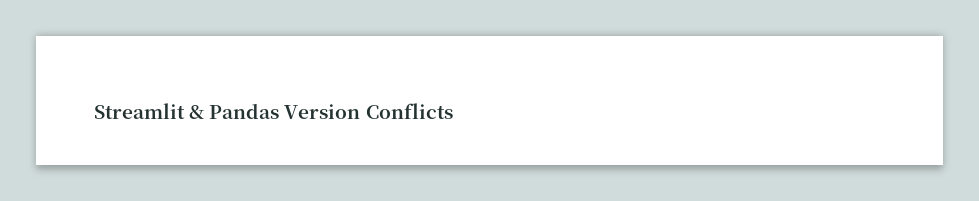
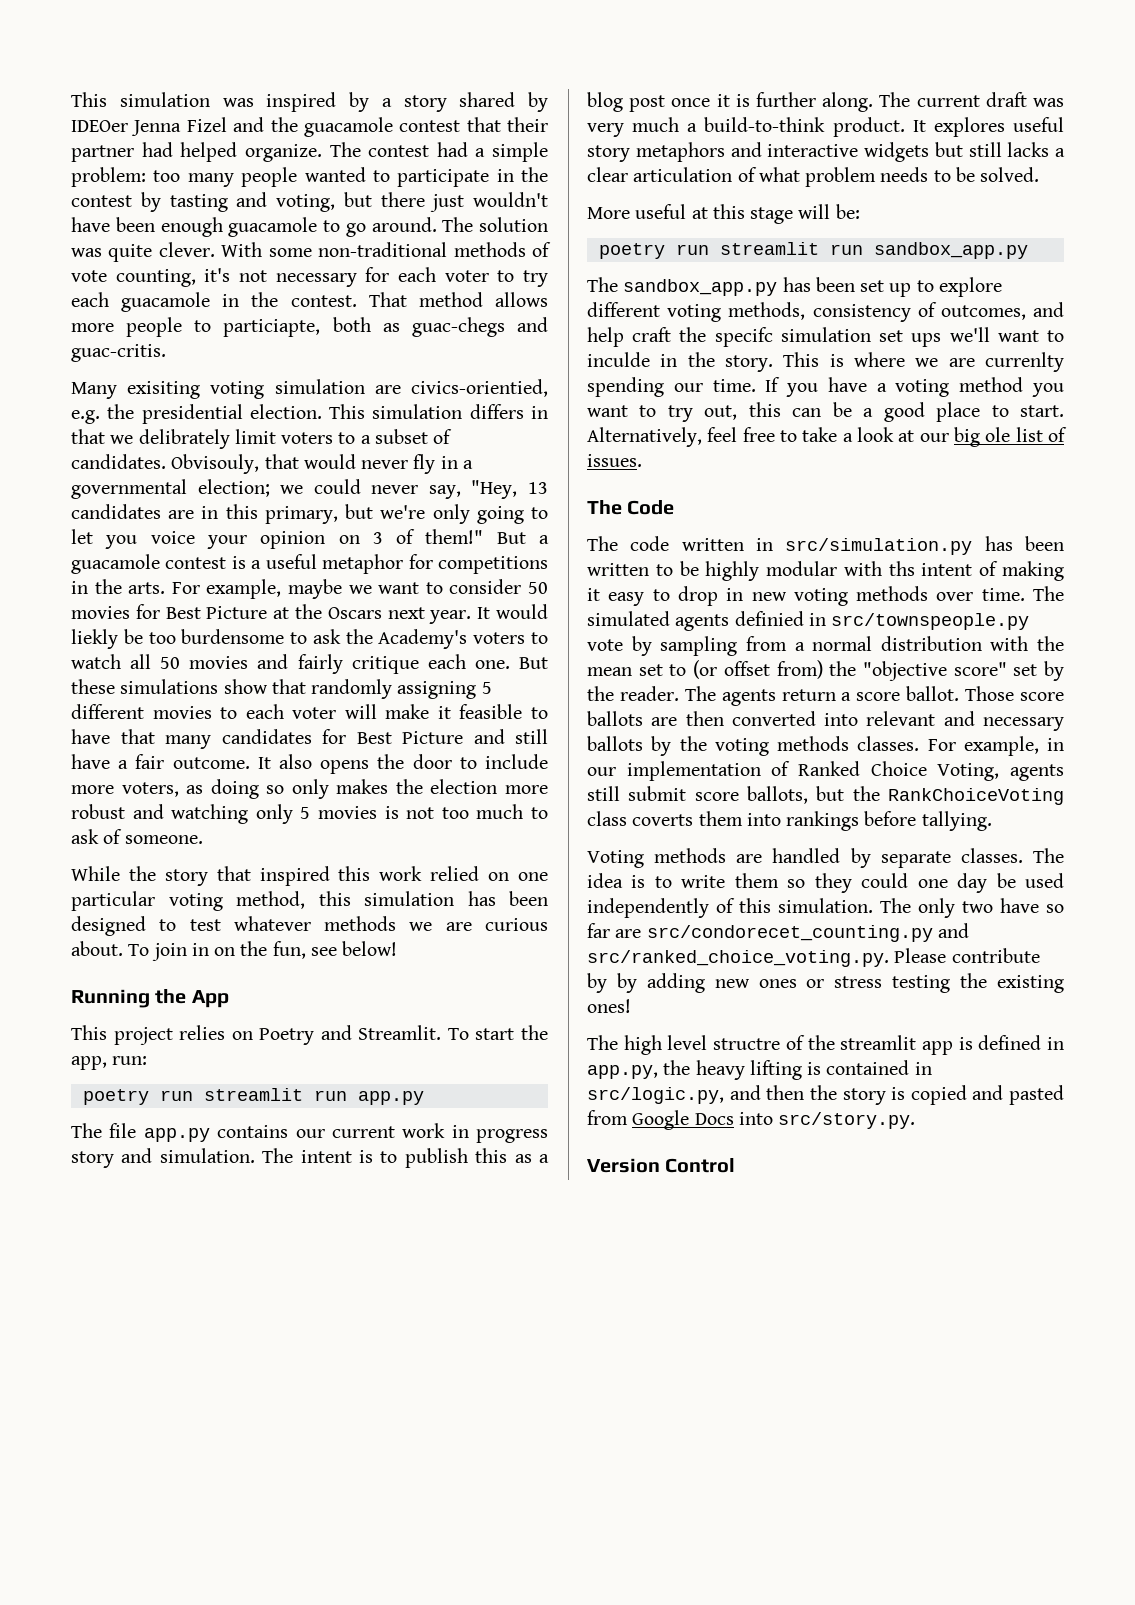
[94,103,453,119] Streamlit & Pandas Version Conflicts -> [71,92,548,112] [71,117,548,137] [71,142,548,162] [71,167,548,187] [71,192,548,212] [71,217,548,237] [71,242,551,262] [71,267,548,287] [71,292,548,312] [71,317,548,337] [71,344,166,362] [71,379,548,399] [71,404,548,424] [71,429,453,449] [71,454,473,474] [71,479,548,499] [71,504,548,524] [71,529,549,549] [71,554,548,574] [71,579,549,599] [71,604,548,624] [71,629,548,649] [71,654,548,674] [71,679,492,699] [71,704,548,719] [71,729,548,749] [71,754,548,774] [71,779,548,799] [71,804,549,824] [71,829,203,844] [71,866,549,886] [71,891,548,911] [71,916,548,936] [71,941,398,961] [71,989,229,1008] [71,1025,548,1045] [71,1056,148,1070] [82,1088,424,1105] [71,1123,548,1143] [71,1148,549,1168] [587,92,1064,112] [587,117,1064,137] [587,142,1065,162] [587,167,1040,187] [587,204,860,224] [598,242,1028,259] [587,277,1002,297] [587,302,1064,322] [587,327,1064,347] [587,352,1064,372] [587,377,1064,397] [587,402,1064,422] [587,427,1067,447] [587,454,642,467] [587,500,675,515] [587,536,1064,555] [587,561,1064,581] [587,586,1064,606] [587,611,1030,631] [587,636,1064,656] [587,660,1064,681] [587,686,1064,706] [587,711,1064,731] [587,736,1064,756] [587,761,1064,781] [587,786,1064,805] [587,811,992,831] [587,848,1064,868] [587,873,1064,893] [587,898,1064,918] [587,923,969,942] [587,948,1040,967] [587,973,1064,993] [587,999,631,1013] [587,1035,1064,1055] [587,1060,932,1080] [587,1085,1064,1105] [587,1110,916,1130] [587,1158,736,1173] This simulation was inspired by a story shared by IDEOer Jenna Fizel and the guacamole contest that their partner had helped organize. The contest had a simple problem: too many people wanted to participate in the contest by tasting and voting, but there just wouldn't have been enough guacamole to go around. The solution was quite clever. With some non-traditional methods of vote counting, it's not necessary for each voter to try each guacamole in the contest. That method allows more people to particiapte, both as guac-chegs and guac-critis. // Many exisiting voting simulation are civics-orientied, e.g. the presidential election. This simulation differs in that we delibrately limit voters to a subset of candidates. Obvisouly, that would never fly in a governmental election; we could never say, "Hey, 13 candidates are in this primary, but we're only going to let you voice your opinion on 3 of them!" But a guacamole contest is a useful metaphor for competitions in the arts. For example, maybe we want to consider 50 movies for Best Picture at the Oscars next year. It would liekly be too burdensome to ask the Academy's voters to watch all 50 movies and fairly critique each one. But these simulations show that randomly assigning 5 different movies to each voter will make it feasible to have that many candidates for Best Picture and still have a fair outcome. It also opens the door to include more voters, as doing so only makes the election more robust and watching only 5 movies is not too much to ask of someone. // While the story that inspired this work relied on one particular voting method, this simulation has been designed to test whatever methods we are curious about. To join in on the fun, see below! // Running the App // This project relies on Poetry and Streamlit. To start the app, run: // poetry run streamlit run app.py // The file app.py contains our current work in progress story and simulation. The intent is to publish this as a blog post once it is further along. The current draft was very much a build-to-think product. It explores useful story metaphors and interactive widgets but still lacks a clear articulation of what problem needs to be solved. // More useful at this stage will be: // poetry run streamlit run sandbox_app.py // The sandbox_app.py has been set up to explore different voting methods, consistency of outcomes, and help craft the specifc simulation set ups we'll want to inculde in the story. This is where we are currenlty spending our time. If you have a voting method you want to try out, this can be a good place to start. Alternatively, feel free to take a look at our big ole list of issues. // The Code // The code written in src/simulation.py has been written to be highly modular with ths intent of making it easy to drop in new voting methods over time. The simulated agents definied in src/townspeople.py vote by sampling from a normal distribution with the mean set to (or offset from) the "objective score" set by the reader. The agents return a score ballot. Those score ballots are then converted into relevant and necessary ballots by the voting methods classes. For example, in our implementation of Ranked Choice Voting, agents still submit score ballots, but the RankChoiceVoting class coverts them into rankings before tallying. // Voting methods are handled by separate classes. The idea is to write them so they could one day be used independently of this simulation. The only two have so far are src/condorecet_counting.py and src/ranked_choice_voting.py. Please contribute by by adding new ones or stress testing the existing ones! // The high level structre of the streamlit app is defined in app.py, the heavy lifting is contained in src/logic.py, and then the story is copied and pasted from Google Docs into src/story.py. // Version Control

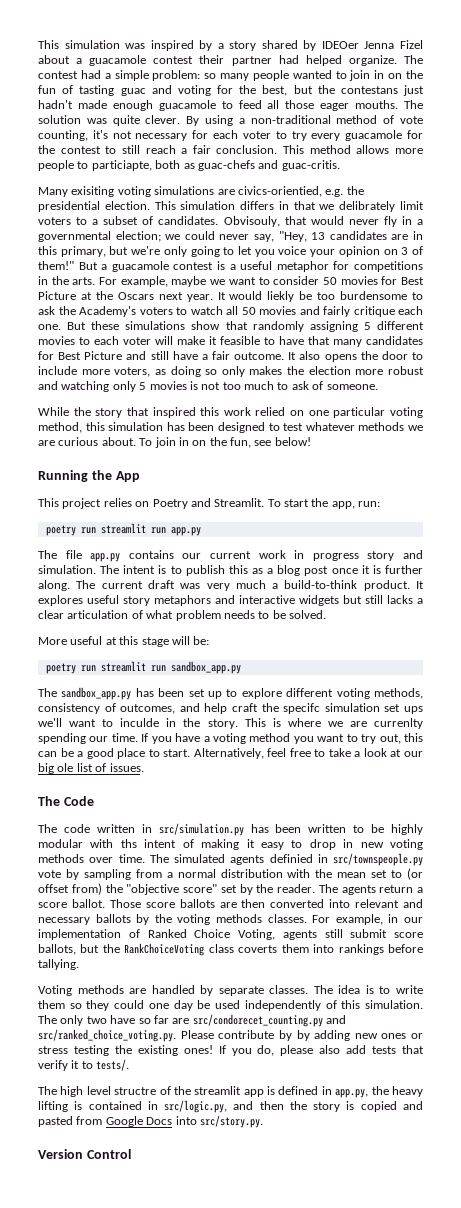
[233,117,501,137] and the guacamole contest that -> [38,55,194,66] about a guacamole contest
[153,170,181,182] too -> [204,73,217,79] so
[397,167,548,187] [71,192,548,212] [71,217,437,237] participate in the contest by tasting and voting, but there just wouldn't have been enough guacamole to go around. -> [349,70,424,81] [38,85,425,96] [38,100,399,111] join in on the fun of tasting guac and voting for the best, but the contestans just hadn't made enough guacamole to feed all those eager mouths.
[221,242,526,257] With some non-traditional methods -> [186,115,378,126] By using a non-traditional method
[71,292,407,312] each guacamole in the contest. That -> [311,130,423,141] [38,145,305,154] every guacamole for the contest to still reach a fair conclusion. This
[411,317,505,337] guac-chegs -> [197,160,255,171] guac-chefs
[274,379,365,394] simulation -> [154,186,215,195] simulations
(631, 1006) none -> [218,1045,424,1056] [38,1059,130,1071] If you do, please also add tests that verify it to tests/.

